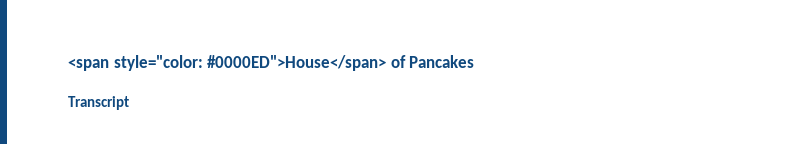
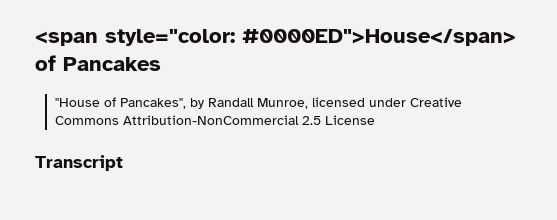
(475, 61) none -> [54,97,462,109] [54,115,375,125] // "House of Pancakes", by Randall Munroe, licensed under Creative Commons Attribution-NonCommercial 2.5 License

